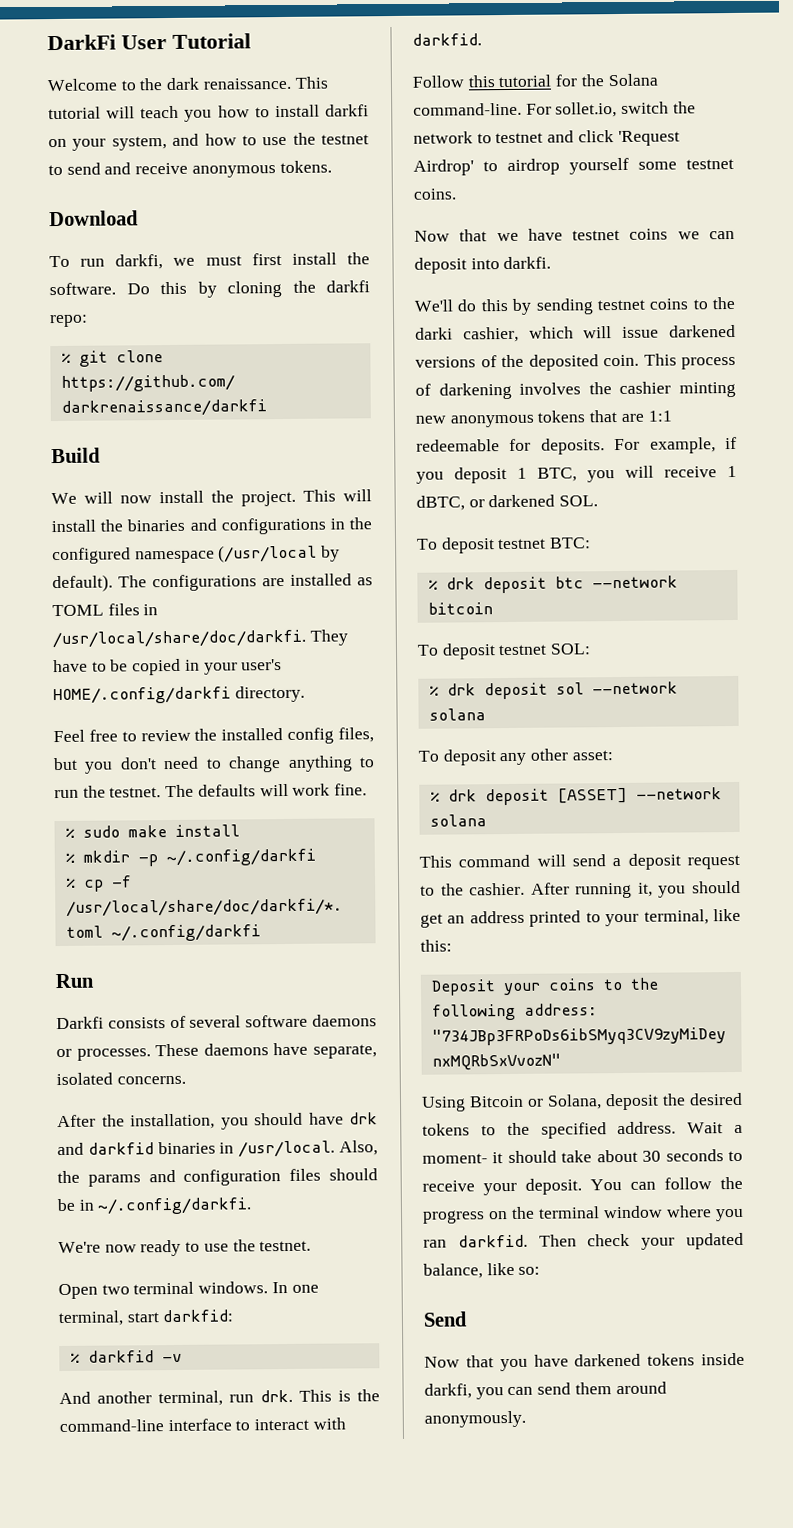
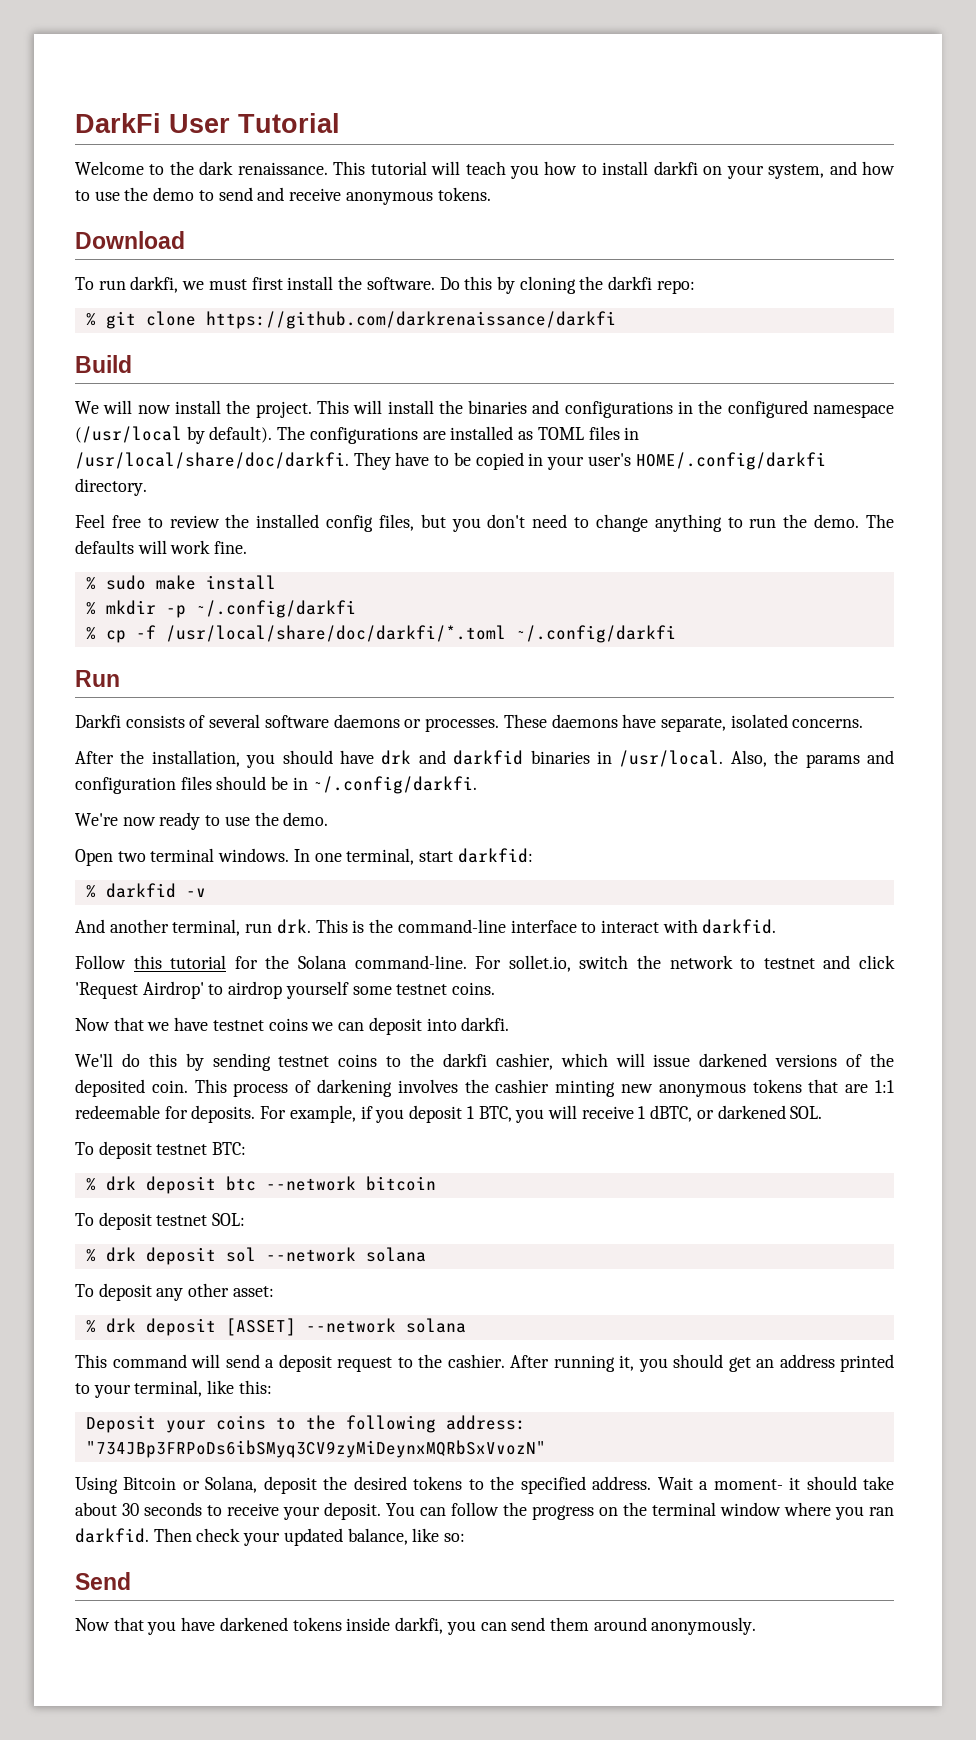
[321,134,369,145] testnet -> [153,187,195,201] demo
[109,787,162,798] testnet. -> [814,514,860,528] demo.
[259,1240,312,1252] testnet. -> [283,812,329,826] demo.
[415,327,453,340] darki -> [442,1053,487,1067] darkfi

